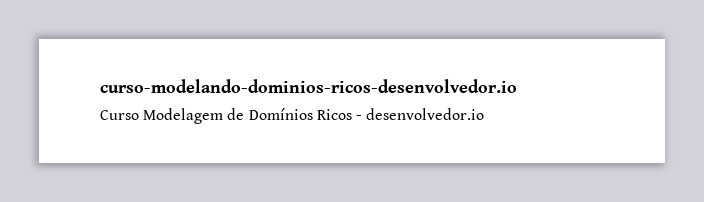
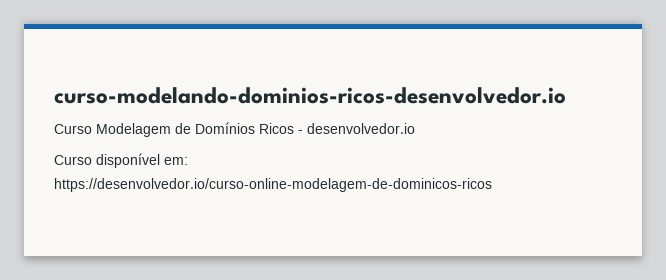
(485, 114) none -> [54,153,188,168] [54,178,492,192] // Curso disponível em: https://desenvolvedor.io/curso-online-modelagem-de-dominicos-ricos

